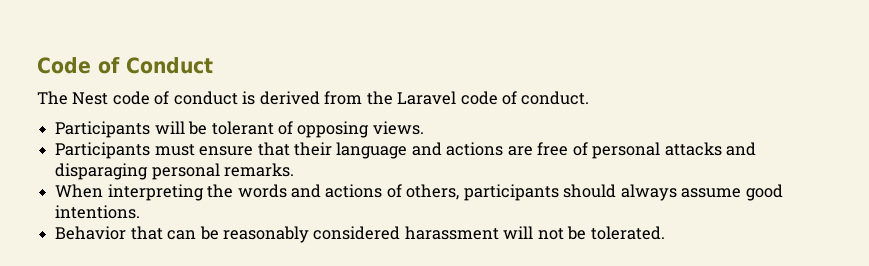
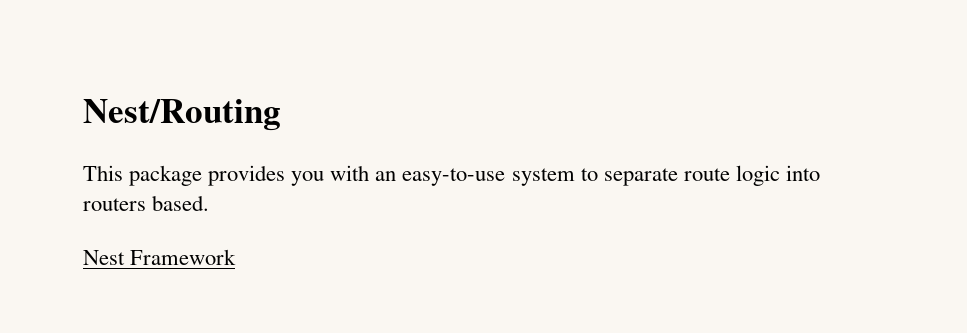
[37,57,213,74] [37,91,590,105] [55,121,424,138] [55,142,757,159] [55,163,295,180] [55,184,783,201] [55,205,141,219] [55,226,665,243] Code of Conduct // The Nest code of conduct is derived from the Laravel code of conduct. // Participants will be tolerant of opposing views. // Participants must ensure that their language and actions are free of personal attacks and disparaging personal remarks. // When interpreting the words and actions of others, participants should always assume good intentions. // Behavior that can be reasonably considered harassment will not be tolerated. -> [83,99,281,131] [83,165,820,186] [83,195,210,211] [83,249,237,265] Nest/Routing // This package provides you with an easy-to-use system to separate route logic into routers based. // Nest Framework

